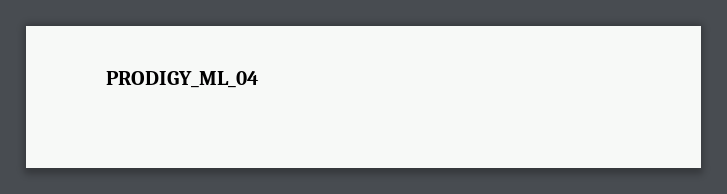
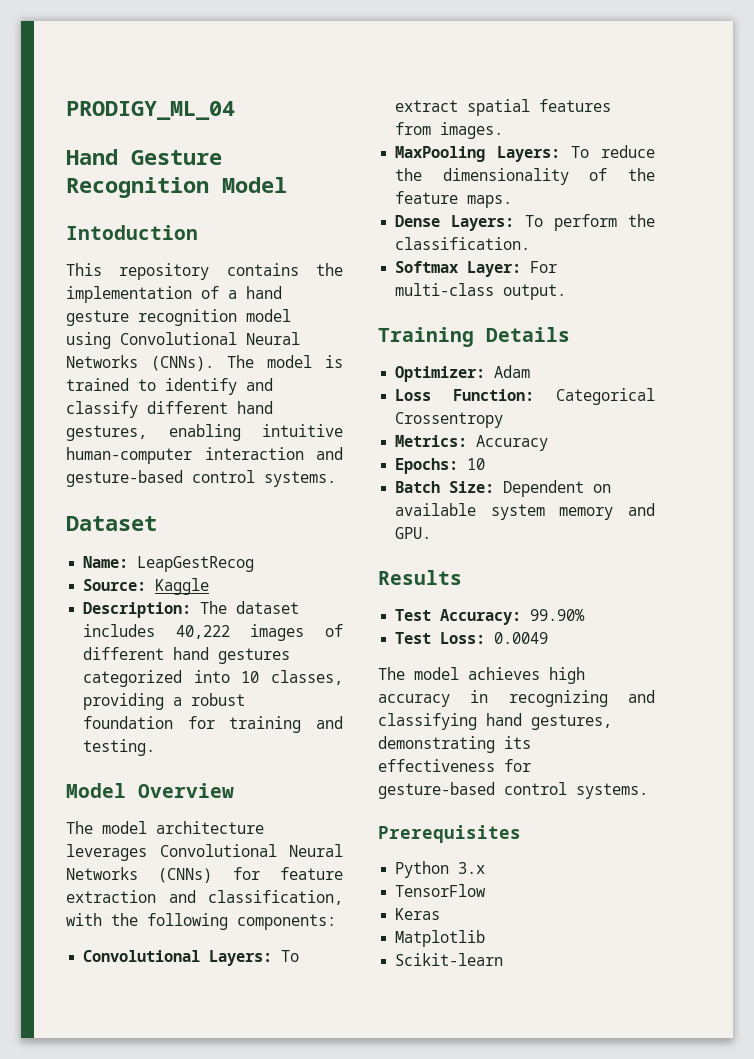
(259, 79) none -> [66,149,222,165] [66,177,287,198] [66,225,198,240] [66,263,343,280] [66,286,282,303] [66,309,291,326] [66,332,300,349] [66,355,343,371] [66,378,273,395] [66,401,273,418] [66,424,343,441] [66,447,343,464] [66,470,336,487] [66,516,157,531] [83,556,255,572] [83,578,210,595] [83,601,300,618] [83,624,343,641] [83,647,291,664] [83,670,343,687] [83,693,246,710] [83,716,343,733] [83,739,156,756] [66,783,234,798] [66,821,264,834] [66,844,343,861] [66,867,343,883] [66,890,343,905] [66,913,336,930] [83,950,300,966] [395,99,612,116] [395,122,504,139] [395,145,655,162] [395,168,655,185] [395,191,513,208] [395,214,655,231] [395,237,531,250] [395,261,558,277] [395,283,567,300] [378,327,570,347] [395,365,531,382] [395,388,655,405] [395,412,504,428] [395,435,549,451] [395,458,486,474] [395,480,612,497] [395,503,655,520] [395,527,432,539] [378,570,462,585] [395,609,586,625] [395,632,549,644] [378,667,585,684] [378,690,655,707] [378,713,612,730] [378,736,531,753] [378,759,531,772] [378,782,648,799] [378,825,521,843] [395,861,486,878] [395,884,487,897] [395,908,441,920] [395,930,486,947] [395,953,504,966] // Hand Gesture Recognition Model // Intoduction // This repository contains the implementation of a hand gesture recognition model using Convolutional Neural Networks (CNNs). The model is trained to identify and classify different hand gestures, enabling intuitive human-computer interaction and gesture-based control systems. // Dataset // Name: LeapGestRecog // Source: Kaggle // Description: The dataset includes 40,222 images of different hand gestures categorized into 10 classes, providing a robust foundation for training and testing. // Model Overview // The model architecture leverages Convolutional Neural Networks (CNNs) for feature extraction and classification, with the following components: // Convolutional Layers: To extract spatial features from images. // MaxPooling Layers: To reduce the dimensionality of the feature maps. // Dense Layers: To perform the classification. // Softmax Layer: For multi-class output. // Training Details // Optimizer: Adam // Loss Function: Categorical Crossentropy // Metrics: Accuracy // Epochs: 10 // Batch Size: Dependent on available system memory and GPU. // Results // Test Accuracy: 99.90% // Test Loss: 0.0049 // The model achieves high accuracy in recognizing and classifying hand gestures, demonstrating its effectiveness for gesture-based control systems. // Prerequisites // Python 3.x // TensorFlow // Keras // Matplotlib // Scikit-learn

